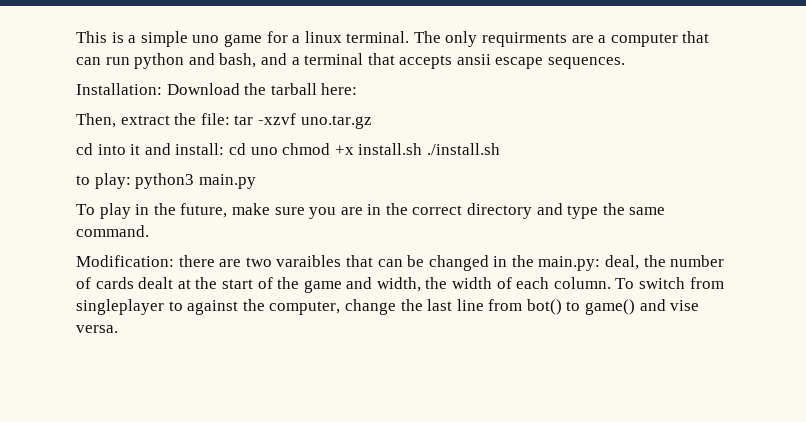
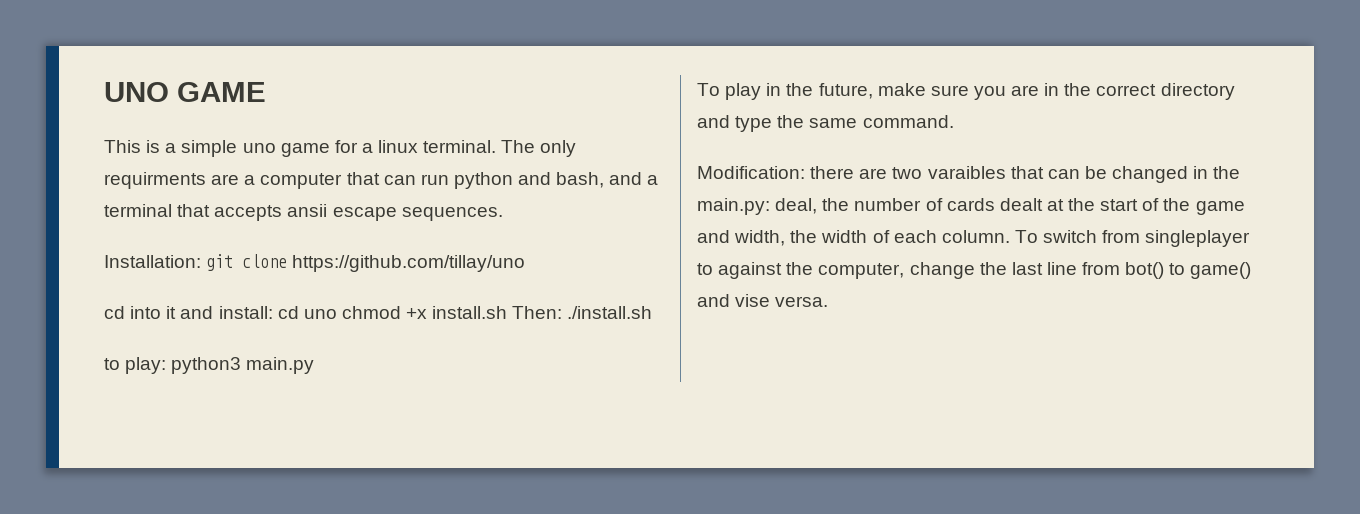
(76, 37) none -> [104,82,266,102] UNO GAME //
[166,83,358,95] [76,113,372,129] Download the tarball here: // Then, extract the file: tar -xzvf uno.tar.gz -> [206,254,526,272] git clone https://github.com/tillay/uno
(423, 149) none -> [512,306,563,319] Then:

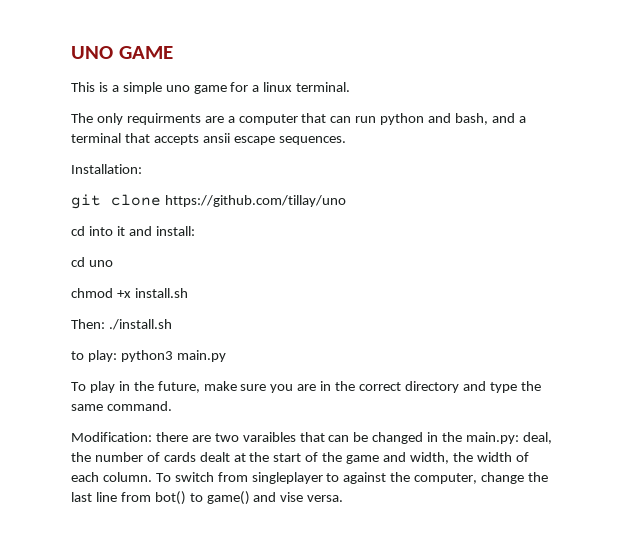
(497, 146) none -> (351, 87) //
(201, 261) none -> (142, 169) //
(273, 312) none -> (195, 231) //
(337, 314) none -> (113, 263) //
(508, 312) none -> (188, 293) //

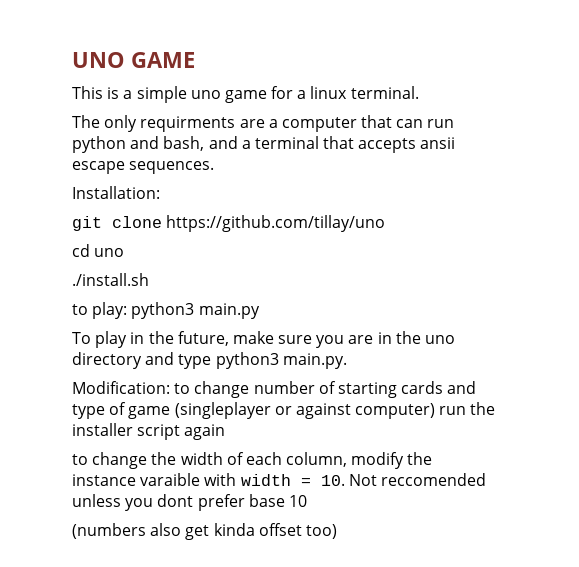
[88,226,195,236] [71,257,113,267] [71,288,188,298] [71,319,105,329] into it and install: // cd uno // chmod +x install.sh // Then: -> [94,248,125,257] uno //
[359,382,402,391] correct -> [425,335,456,344] uno
[520,381,541,391] [71,401,172,411] [71,432,552,444] [71,452,529,464] [71,472,549,484] [71,491,344,505] the same command. // Modification: there are two varaibles that can be changed in the main.py: deal, the number of cards dealt at the start of the game and width, the width of each column. To switch from singleplayer to against the computer, change the last line from bot() to game() and vise versa. -> [215,352,347,369] [72,381,477,398] [72,402,496,419] [72,423,226,440] [72,452,433,469] [72,473,486,486] [72,494,307,511] [72,523,337,540] python3 main.py. // Modification: to change number of starting cards and type of game (singleplayer or against computer) run the installer script again // to change the width of each column, modify the instance varaible with width = 10. Not reccomended unless you dont prefer base 10 // (numbers also get kinda offset too)

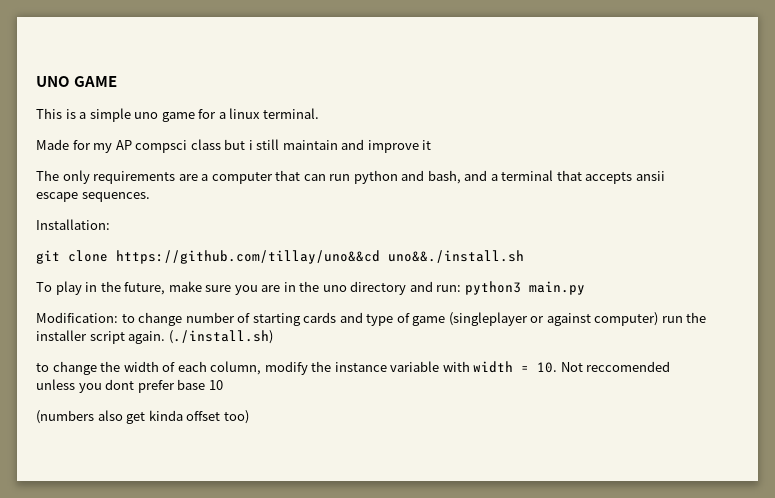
(419, 92) none -> [36,139,432,153] // Made for my AP compsci class but i still maintain and improve it
[140,116,236,132] requirments -> [93,171,176,184] requirements
[166,215,386,232] [72,244,125,257] [72,273,149,286] [72,302,260,319] https://github.com/tillay/uno // cd uno // ./install.sh // to play: python3 main.py -> [116,250,524,264] https://github.com/tillay/uno&&cd uno&&./install.sh
[178,352,347,369] type python3 main.py. -> [436,281,585,295] run: python3 main.py
[184,424,226,440] again -> [128,330,273,344] again. (./install.sh)
[140,473,201,486] varaible -> [390,361,440,372] variable

